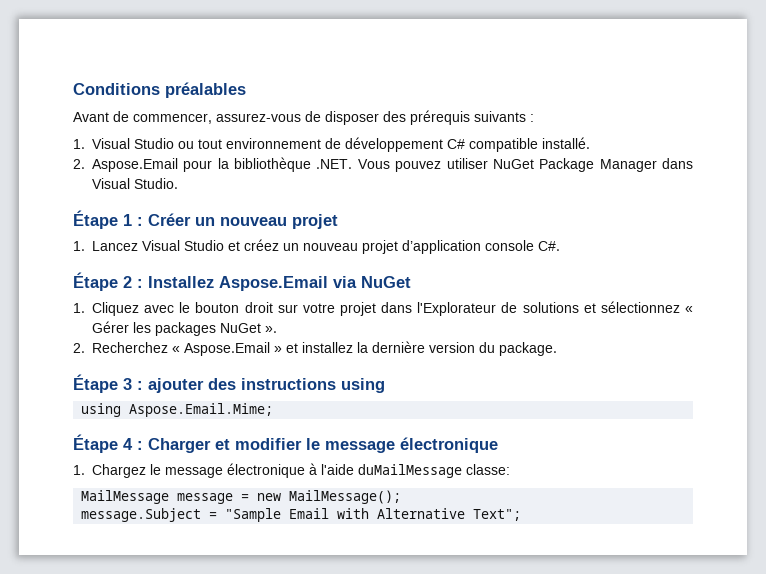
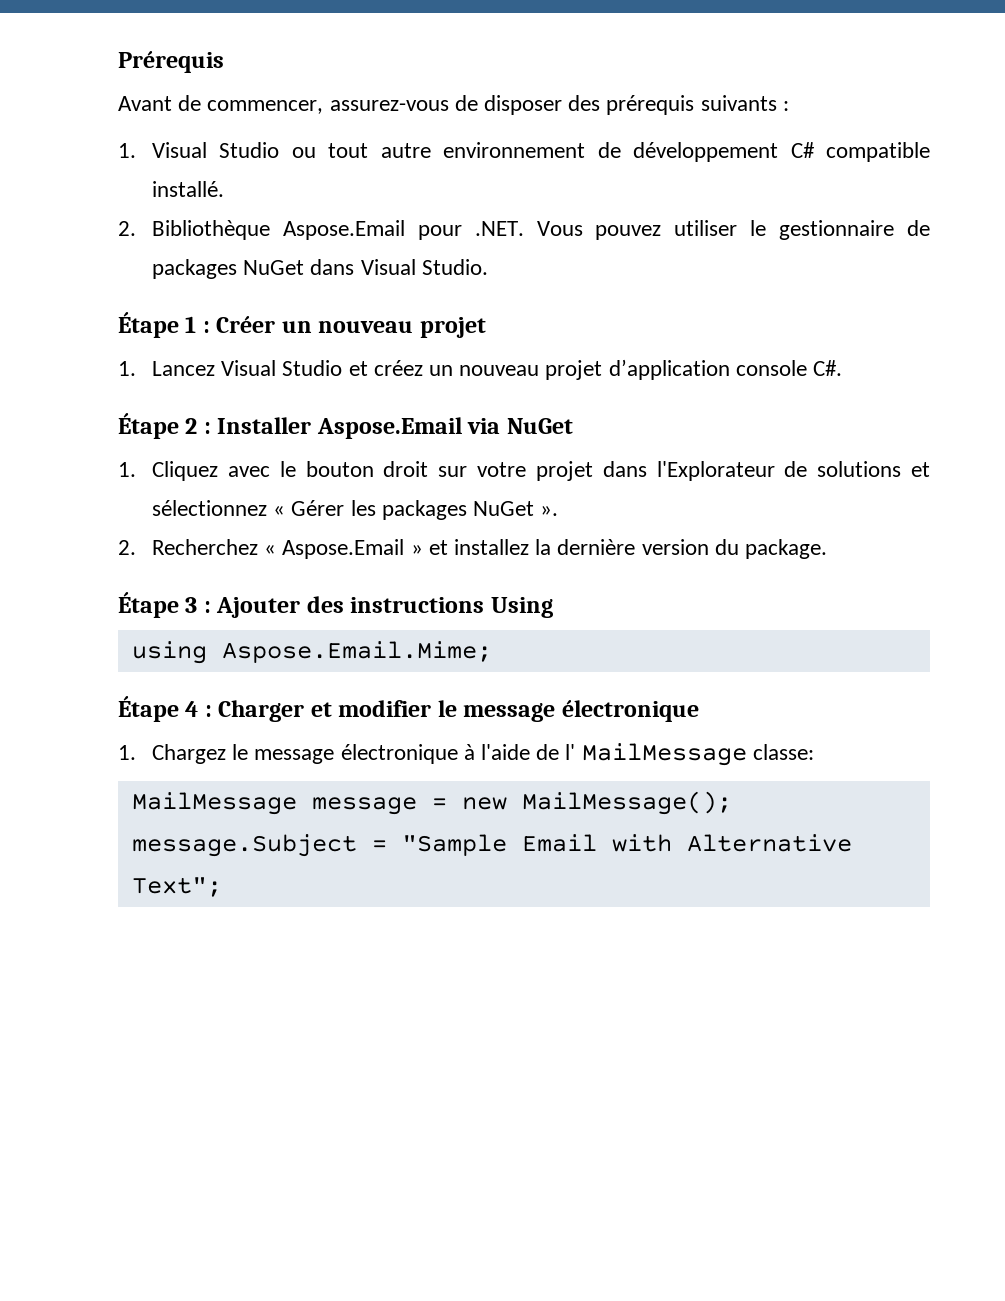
[73,82,246,98] Conditions préalables -> [118,51,224,73] Prérequis
(222, 144) none -> [380,143,431,158] autre
(85, 164) none -> [152,220,271,240] Bibliothèque
[217,157,312,172] la bibliothèque -> (462, 232) none
[492,158,657,172] NuGet Package Manager -> [750,220,931,240] [152,259,305,279] le gestionnaire de packages NuGet
[148,276,214,288] Installez -> [217,417,312,434] Installer
[148,378,204,393] ajouter -> [216,597,301,618] Ajouter
[341,378,385,393] using -> [490,597,553,618] Using
[358,464,462,478] duMailMessage -> [536,743,747,766] de l' MailMessage

